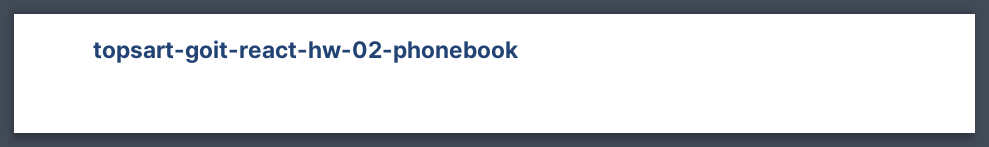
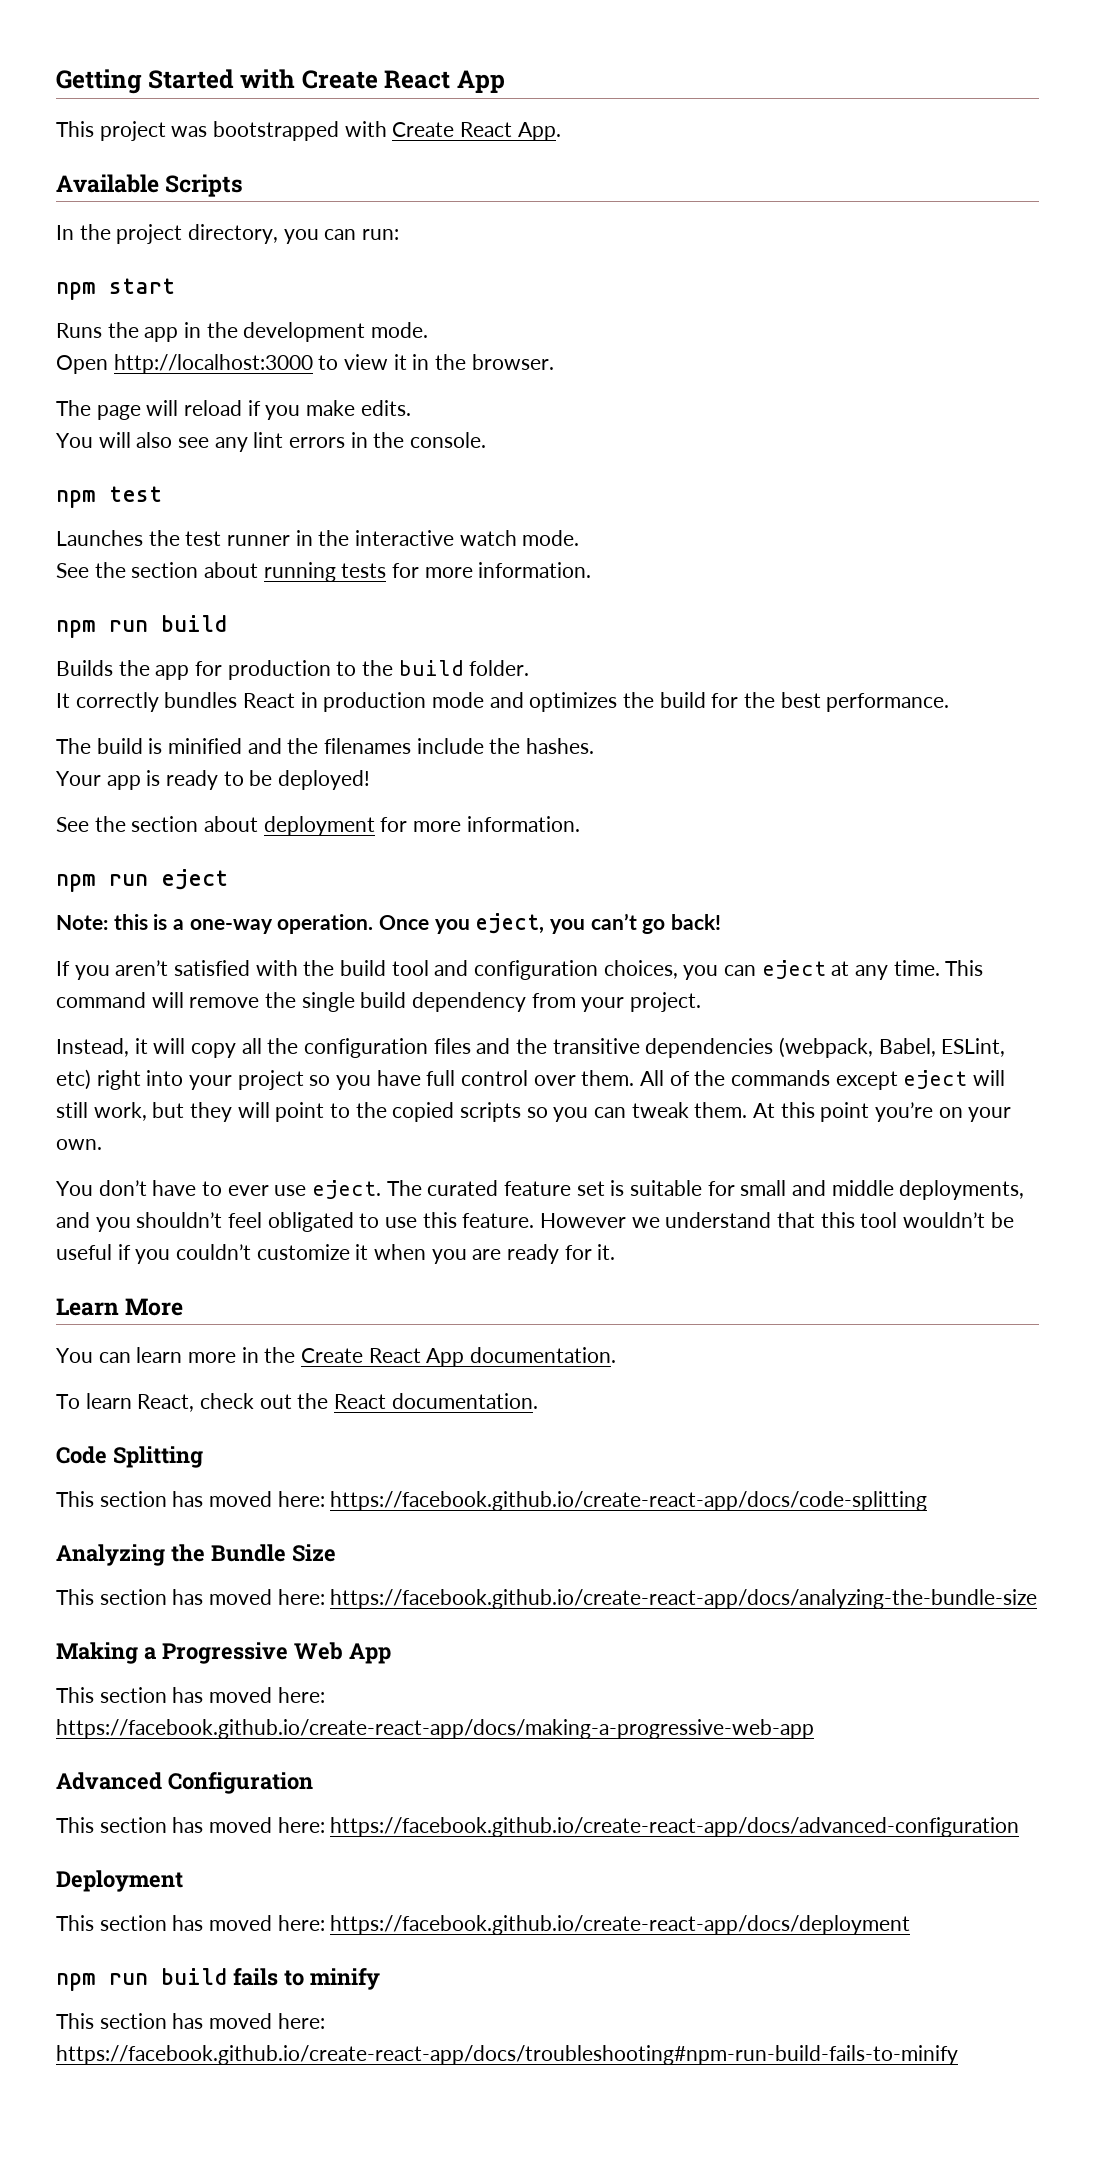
[93,40,519,63] topsart-goit-react-hw-02-phonebook -> [56,69,506,94] [56,121,561,141] [56,174,244,197] [56,224,400,244] [56,278,175,300] [56,322,429,342] [56,354,554,374] [56,400,411,420] [56,432,487,452] [56,486,162,508] [56,530,580,546] [56,562,592,582] [56,615,227,638] [56,660,530,680] [56,692,950,712] [56,738,595,754] [56,770,371,790] [56,816,580,836] [56,869,228,892] [56,913,722,934] [56,960,984,980] [56,992,702,1012] [56,1037,1006,1058] [56,1069,1006,1090] [56,1102,1012,1122] [56,1139,102,1150] [56,1180,1025,1200] [56,1212,1014,1232] [56,1244,616,1264] [56,1298,184,1316] [56,1347,617,1367] [56,1393,538,1412] [56,1446,203,1468] [56,1491,928,1511] [56,1544,336,1566] [56,1589,1038,1609] [56,1642,391,1664] [56,1687,325,1703] [56,1719,814,1739] [56,1772,313,1794] [56,1817,1020,1837] [56,1870,183,1892] [56,1915,911,1935] [56,1968,380,1991] [56,2013,325,2029] [56,2045,958,2065] Getting Started with Create React App // This project was bootstrapped with Create React App. // Available Scripts // In the project directory, you can run: // npm start // Runs the app in the development mode. // Open http://localhost:3000 to view it in the browser. // The page will reload if you make edits. // You will also see any lint errors in the console. // npm test // Launches the test runner in the interactive watch mode. // See the section about running tests for more information. // npm run build // Builds the app for production to the build folder. // It correctly bundles React in production mode and optimizes the build for the best performance. // The build is minified and the filenames include the hashes. // Your app is ready to be deployed! // See the section about deployment for more information. // npm run eject // Note: this is a one-way operation. Once you eject, you can’t go back! // If you aren’t satisfied with the build tool and configuration choices, you can eject at any time. This command will remove the single build dependency from your project. // Instead, it will copy all the configuration files and the transitive dependencies (webpack, Babel, ESLint, etc) right into your project so you have full control over them. All of the commands except eject will still work, but they will point to the copied scripts so you can tweak them. At this point you’re on your own. // You don’t have to ever use eject. The curated feature set is suitable for small and middle deployments, and you shouldn’t feel obligated to use this feature. However we understand that this tool wouldn’t be useful if you couldn’t customize it when you are ready for it. // Learn More // You can learn more in the Create React App documentation. // To learn React, check out the React documentation. // Code Splitting // This section has moved here: https://facebook.github.io/create-react-app/docs/code-splitting // Analyzing the Bundle Size // This section has moved here: https://facebook.github.io/create-react-app/docs/analyzing-the-bundle-size // Making a Progressive Web App // This section has moved here: https://facebook.github.io/create-react-app/docs/making-a-progressive-web-app // Advanced Configuration // This section has moved here: https://facebook.github.io/create-react-app/docs/advanced-configuration // Deployment // This section has moved here: https://facebook.github.io/create-react-app/docs/deployment // npm run build fails to minify // This section has moved here: https://facebook.github.io/create-react-app/docs/troubleshooting#npm-run-build-fails-to-minify

